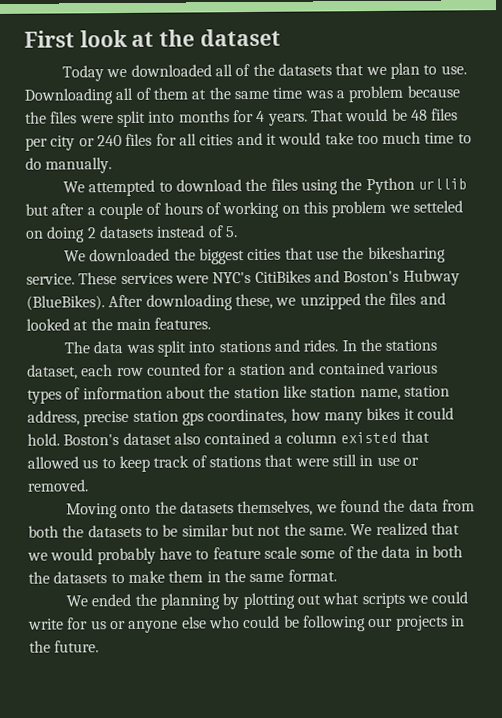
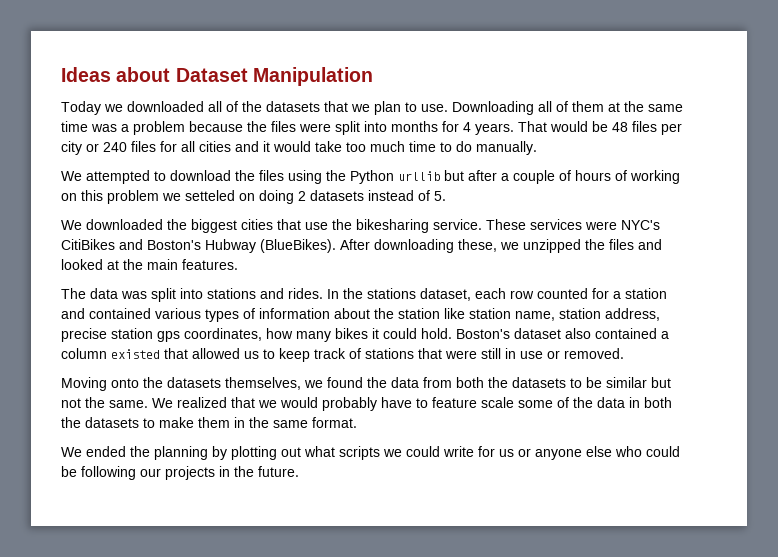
[24,28,281,48] First look at the dataset -> [61,67,373,86] Ideas about Dataset Manipulation

